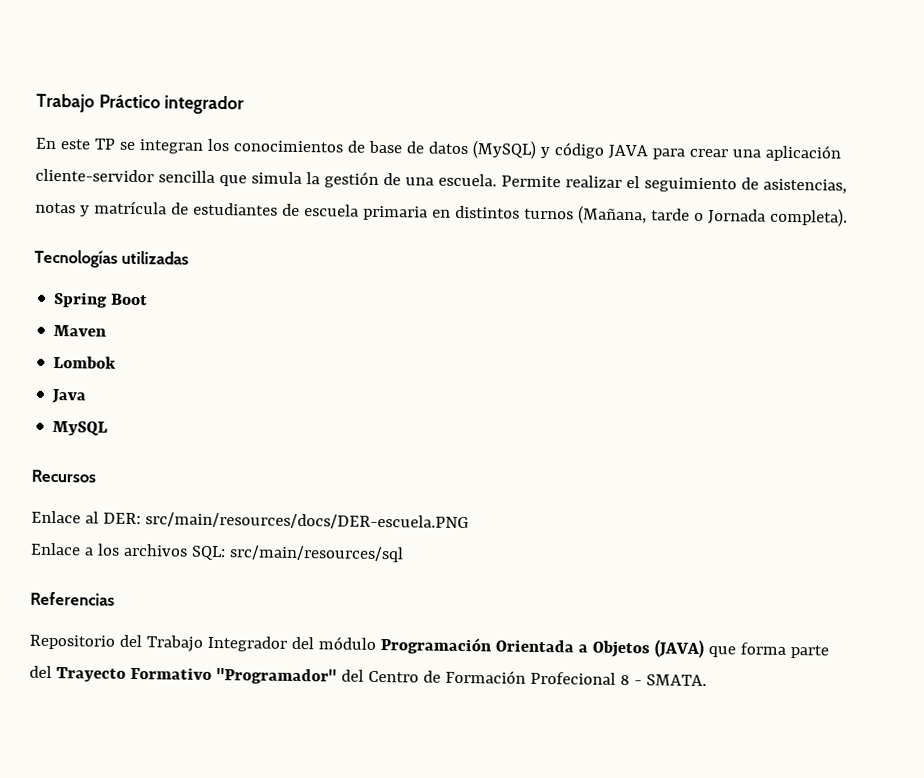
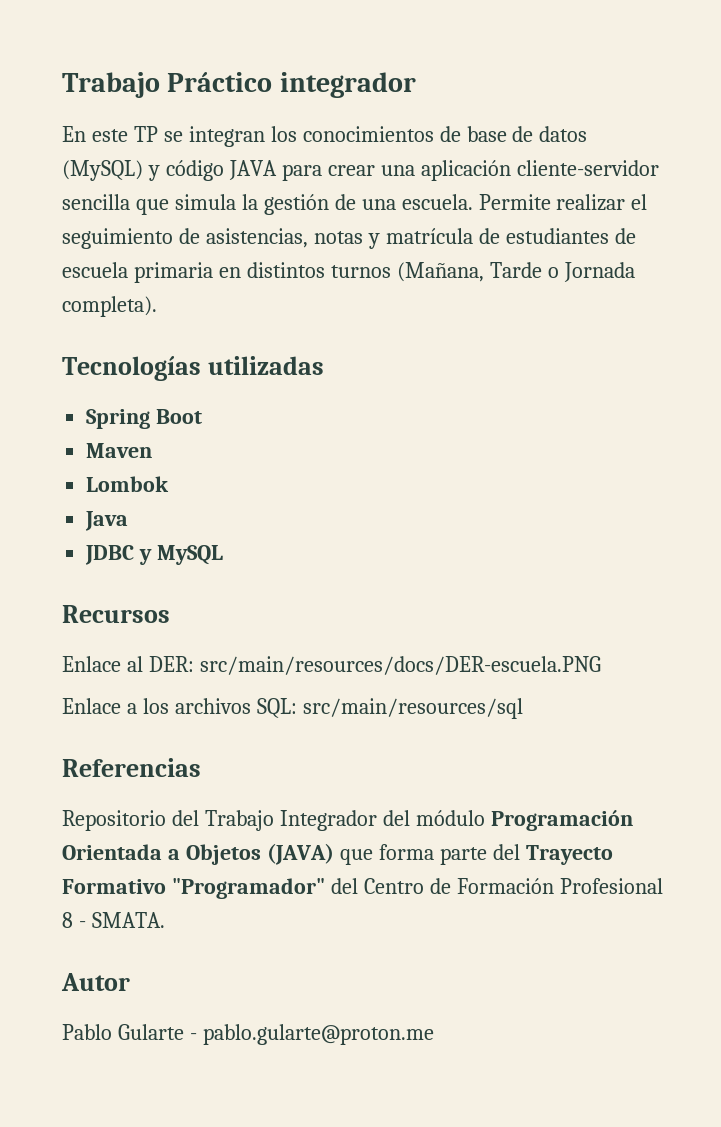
[650,208,690,221] tarde -> [489,262,542,278] Tarde
(87, 396) none -> [85,545,153,565] JDBC y
[529,671,616,685] Profecional -> [559,878,663,894] Profesional
(707, 680) none -> [61,973,130,991] [62,1024,434,1045] // Autor // Pablo Gularte - pablo.gularte@proton.me

